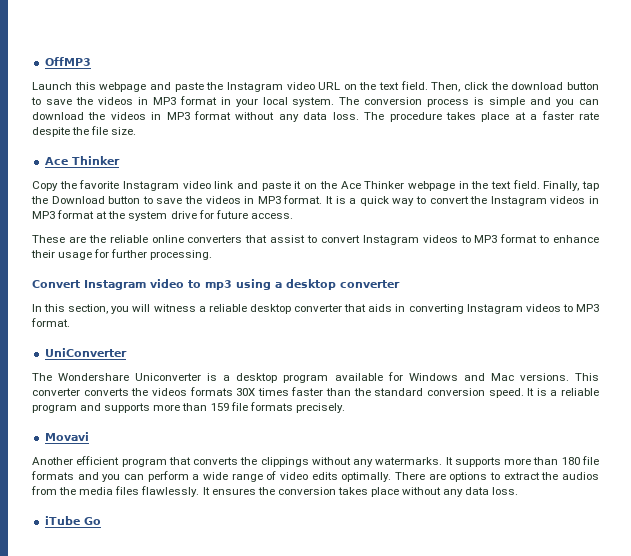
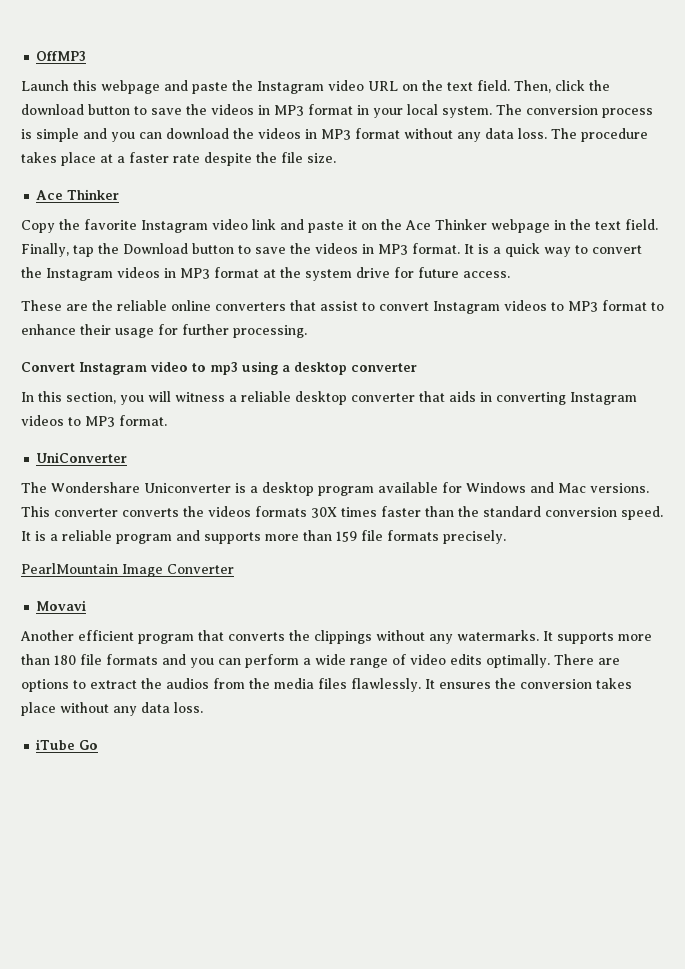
(345, 408) none -> [21,563,234,577] // PearlMountain Image Converter

